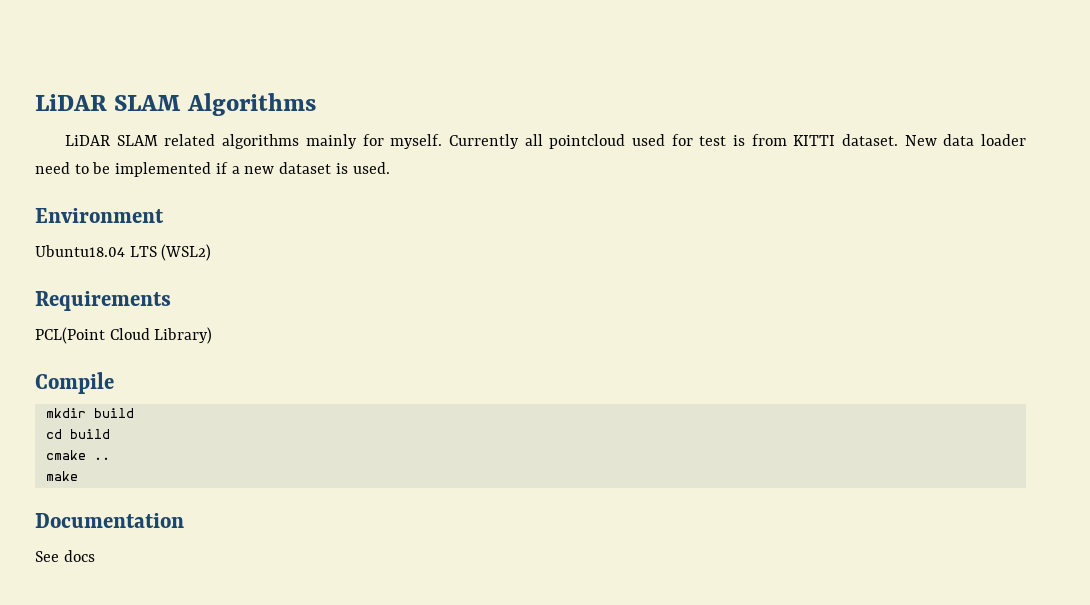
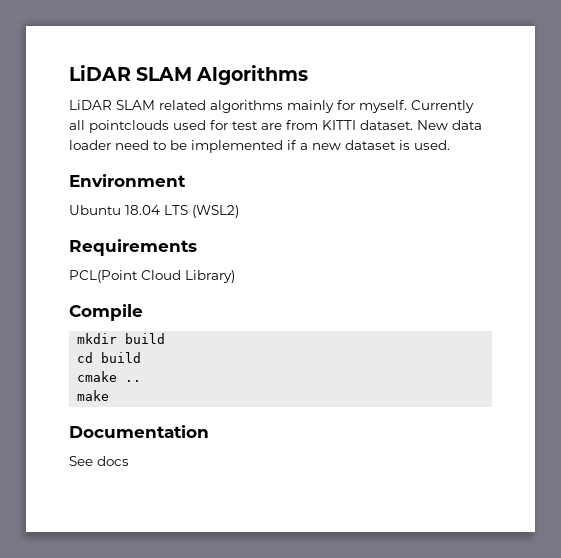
[549,134,626,149] pointcloud -> [89,120,169,133] pointclouds
[732,135,745,146] is -> [261,123,282,130] are
[35,245,125,257] Ubuntu18.04 -> [69,205,160,215] Ubuntu 18.04

